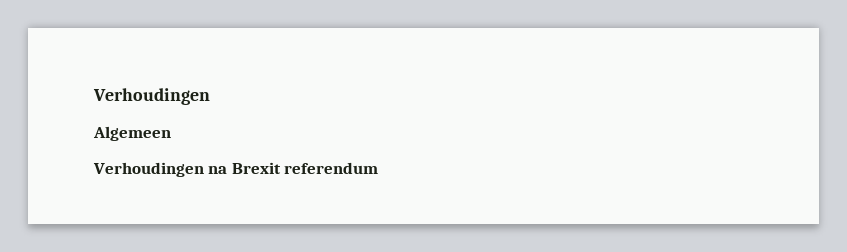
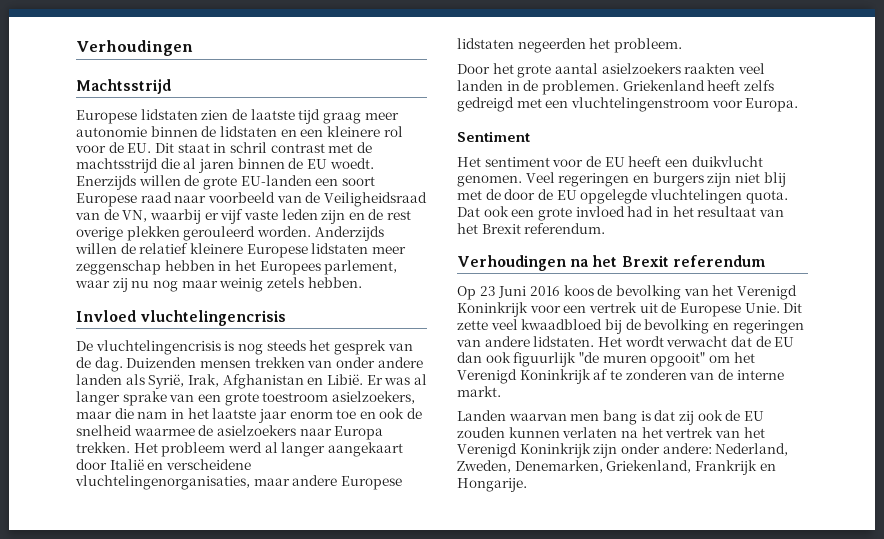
[93,126,171,141] Algemeen -> [76,79,171,94] [76,109,399,124] [76,126,403,137] [75,142,372,153] [76,158,374,173] [76,175,375,190] [76,192,427,207] [75,209,412,224] [76,226,384,241] [75,243,406,258] [76,260,398,275] [75,277,362,292] [76,310,287,326] [76,340,413,355] [76,357,423,372] [76,374,427,389] [76,391,415,406] [76,408,423,423] [76,425,384,440] [76,442,403,457] [76,459,251,470] [75,475,402,490] [457,38,682,53] [457,63,765,78] [457,80,774,95] [457,97,799,112] [457,131,530,142] [457,156,763,167] [457,172,786,187] [457,189,788,204] [457,206,784,221] [457,223,606,234] Machtsstrijd // Europese lidstaten zien de laatste tijd graag meer autonomie binnen de lidstaten en een kleinere rol voor de EU. Dit staat in schril contrast met de machtsstrijd die al jaren binnen de EU woedt. Enerzijds willen de grote EU-landen een soort Europese raad naar voorbeeld van de Veiligheidsraad van de VN, waarbij er vijf vaste leden zijn en de rest overige plekken gerouleerd worden. Anderzijds willen de relatief kleinere Europese lidstaten meer zeggenschap hebben in het Europees parlement, waar zij nu nog maar weinig zetels hebben. // Invloed vluchtelingencrisis // De vluchtelingencrisis is nog steeds het gesprek van de dag. Duizenden mensen trekken van onder andere landen als Syrië, Irak, Afghanistan en Libië. Er was al langer sprake van een grote toestroom asielzoekers, maar die nam in het laatste jaar enorm toe en ook de snelheid waarmee de asielzoekers naar Europa trekken. Het probleem werd al langer aangekaart door Italië en verscheidene vluchtelingenorganisaties, maar andere Europese lidstaten negeerden het probleem. // Door het grote aantal asielzoekers raakten veel landen in de problemen. Griekenland heeft zelfs gedreigd met een vluchtelingenstroom voor Europa. // Sentiment // Het sentiment voor de EU heeft een duikvlucht genomen. Veel regeringen en burgers zijn niet blij met de door de EU opgelegde vluchtelingen quota. Dat ook een grote invloed had in het resultaat van het Brexit referendum.
(228, 170) none -> [592,255,618,267] het
(379, 168) none -> [457,285,797,300] [457,302,803,317] [457,319,804,334] [456,336,795,347] [457,352,755,367] [457,369,784,384] [457,386,501,397] [457,410,764,425] [457,427,765,438] [457,443,789,458] [457,460,776,475] [457,478,527,492] // Op 23 Juni 2016 koos de bevolking van het Verenigd Koninkrijk voor een vertrek uit de Europese Unie. Dit zette veel kwaadbloed bij de bevolking en regeringen van andere lidstaten. Het wordt verwacht dat de EU dan ook figuurlijk "de muren opgooit" om het Verenigd Koninkrijk af te zonderen van de interne markt. // Landen waarvan men bang is dat zij ook de EU zouden kunnen verlaten na het vertrek van het Verenigd Koninkrijk zijn onder andere: Nederland, Zweden, Denemarken, Griekenland, Frankrijk en Hongarije.

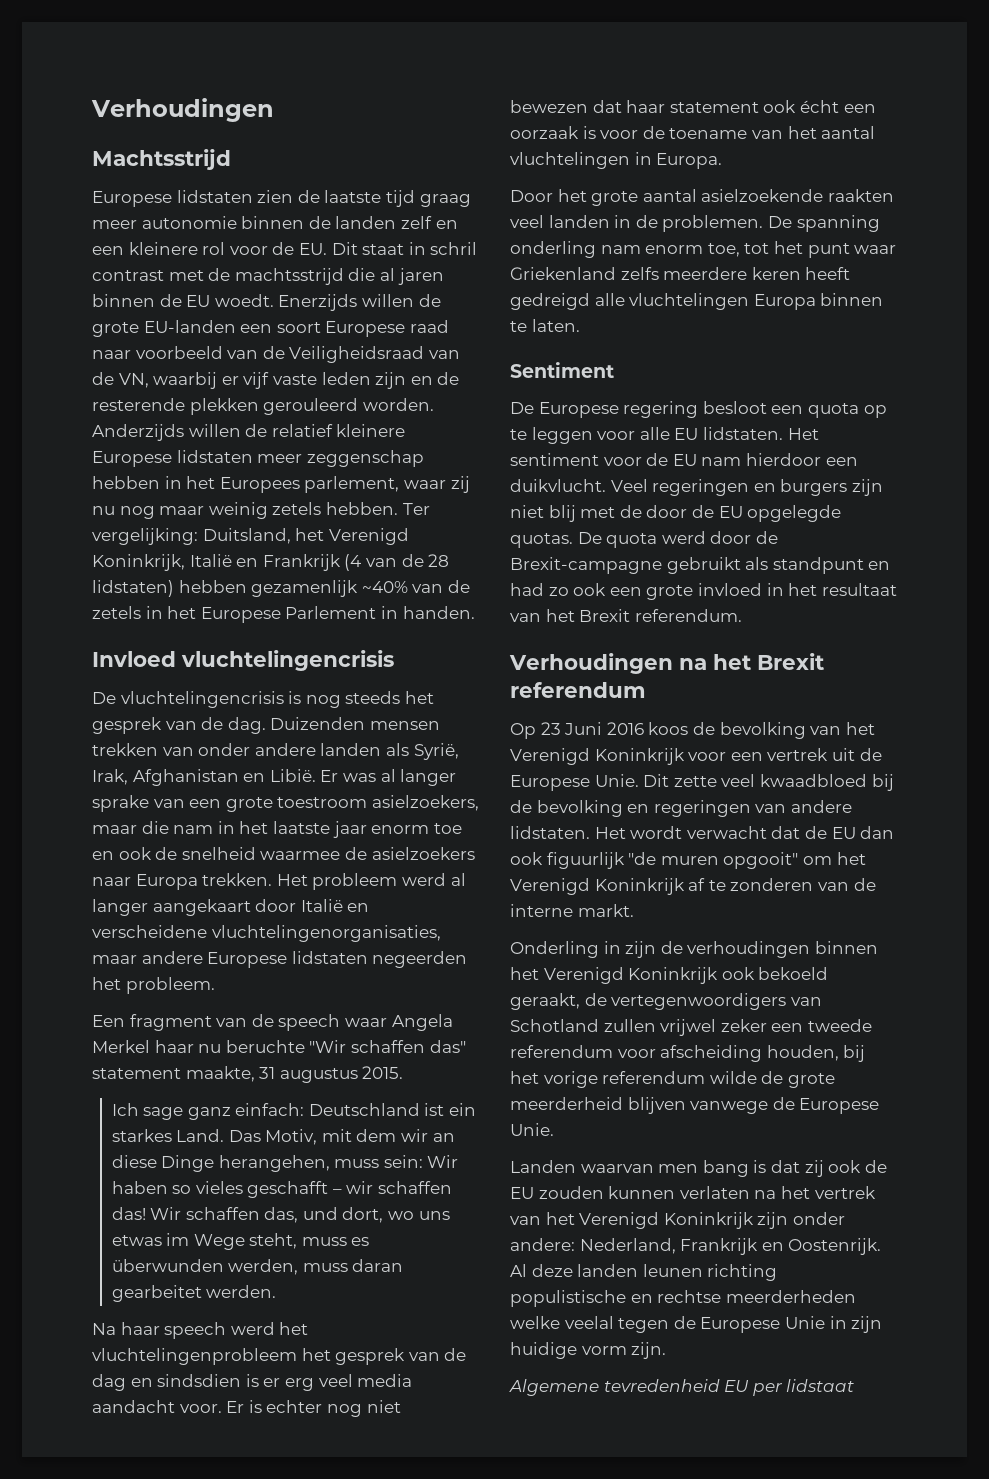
[219,126,277,137] lidstaten -> [335,216,432,229] landen zelf
[387,210,412,220] [76,227,123,241] rest overige -> [92,398,185,411] resterende
(362, 282) none -> [402,503,430,515] [92,528,409,545] [92,554,450,571] [92,580,470,597] [92,606,475,623] Ter vergelijking: Duitsland, het Verenigd Koninkrijk, Italië en Frankrijk (4 van de 28 lidstaten) hebben gezamenlijk ~40% van de zetels in het Europese Parlement in handen.
(682, 45) none -> [92,1014,453,1031] [92,1040,466,1053] [92,1066,404,1083] [111,1103,477,1120] [111,1129,455,1145] [111,1155,459,1172] [111,1181,453,1198] [111,1207,450,1223] [111,1233,370,1250] [111,1259,404,1275] [111,1285,277,1302] [92,1322,309,1339] [92,1348,467,1365] [92,1374,413,1391] [92,1400,401,1417] [510,100,876,113] [510,126,876,139] [510,152,723,169] // Een fragment van de speech waar Angela Merkel haar nu beruchte "Wir schaffen das" statement maakte, 31 augustus 2015. // Ich sage ganz einfach: Deutschland ist ein starkes Land. Das Motiv, mit dem wir an diese Dinge herangehen, muss sein: Wir haben so vieles geschafft – wir schaffen das! Wir schaffen das, und dort, wo uns etwas im Wege steht, muss es überwunden werden, muss daran gearbeitet werden. // Na haar speech werd het vluchtelingenprobleem het gesprek van de dag en sindsdien is er erg veel media aandacht voor. Er is echter nog niet bewezen dat haar statement ook écht een oorzaak is voor de toename van het aantal vluchtelingen in Europa.
[601,63,681,74] asielzoekers -> [701,189,824,202] asielzoekende
[622,80,774,91] [457,97,799,112] [457,131,530,142] Griekenland heeft zelfs gedreigd met een vluchtelingenstroom voor Europa. // Sentiment // -> [767,215,880,232] [510,241,897,258] [510,267,851,280] [510,293,884,310] [510,319,580,332] [510,362,614,378] [510,401,887,418] [510,427,783,444] De spanning onderling nam enorm toe, tot het punt waar Griekenland zelfs meerdere keren heeft gedreigd alle vluchtelingen Europa binnen te laten. // Sentiment // De Europese regering besloot een quota op te leggen voor alle EU lidstaten.
[628,156,763,167] [457,175,522,187] heeft een duikvlucht genomen. -> [701,453,858,466] [510,479,606,492] nam hierdoor een duikvlucht.
[649,189,788,204] [457,207,480,217] vluchtelingen quota. Dat -> [510,531,778,548] [510,557,891,574] [510,583,569,596] quotas. De quota werd door de Brexit-campagne gebruikt als standpunt en had zo
[627,206,654,217] had -> (762, 589) none
(501, 391) none -> [510,941,878,958] [510,967,829,984] [510,993,822,1010] [510,1019,872,1036] [510,1045,866,1062] [510,1071,835,1088] [510,1097,880,1114] [510,1123,554,1136] // Onderling in zijn de verhoudingen binnen het Verenigd Koninkrijk ook bekoeld geraakt, de vertegenwoordigers van Schotland zullen vrijwel zeker een tweede referendum voor afscheiding houden, bij het vorige referendum wilde de grote meerderheid blijven vanwege de Europese Unie.
[457,460,776,475] [457,478,527,492] Zweden, Denemarken, Griekenland, Frankrijk en Hongarije. -> [680,1238,882,1255] [510,1264,778,1281] [510,1290,856,1307] [510,1316,883,1333] [510,1342,667,1359] [509,1379,855,1396] Frankrijk en Oostenrijk. Al deze landen leunen richting populistische en rechtse meerderheden welke veelal tegen de Europese Unie in zijn huidige vorm zijn. // Algemene tevredenheid EU per lidstaat

